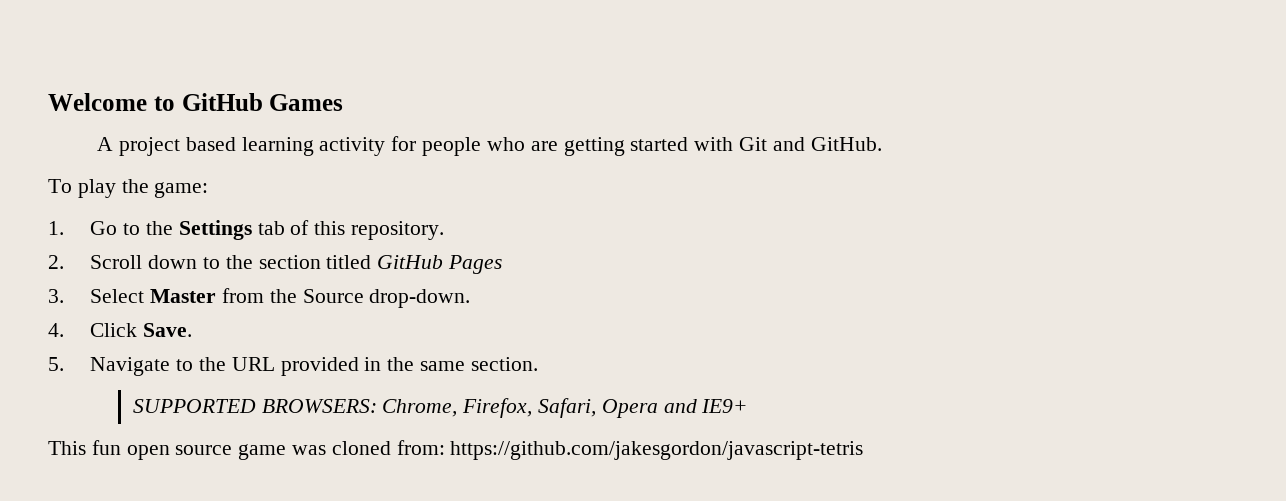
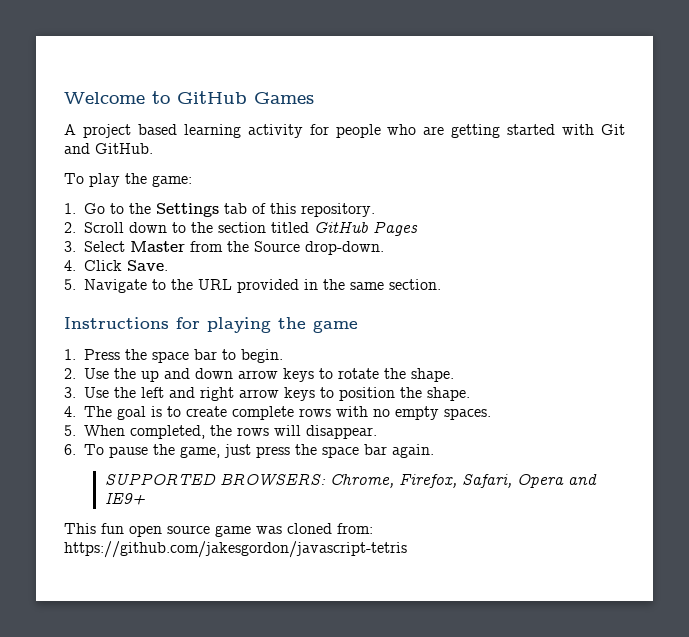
(538, 364) none -> [64,317,358,333] [64,349,284,363] [64,368,455,382] [64,387,471,401] [64,406,492,420] [64,425,378,439] [64,444,435,458] // Instructions for playing the game // 1. Press the space bar to begin. // 2. Use the up and down arrow keys to rotate the shape. // 3. Use the left and right arrow keys to position the shape. // 4. The goal is to create complete rows with no empty spaces. // 5. When completed, the rows will disappear. // 6. To pause the game, just press the space bar again.

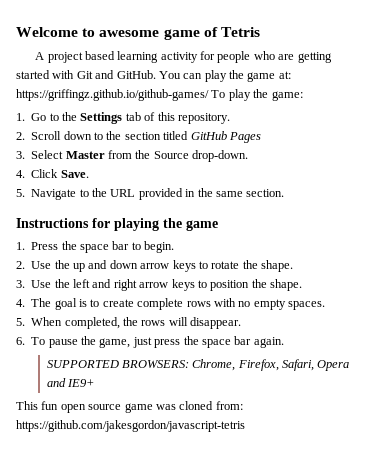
[177,91,314,104] GitHub Games -> [99,27,260,40] awesome game of Tetris
(153, 148) // -> [158,70,291,82] [16,89,209,101] You can play the game at: https://griffingz.github.io/github-games/

